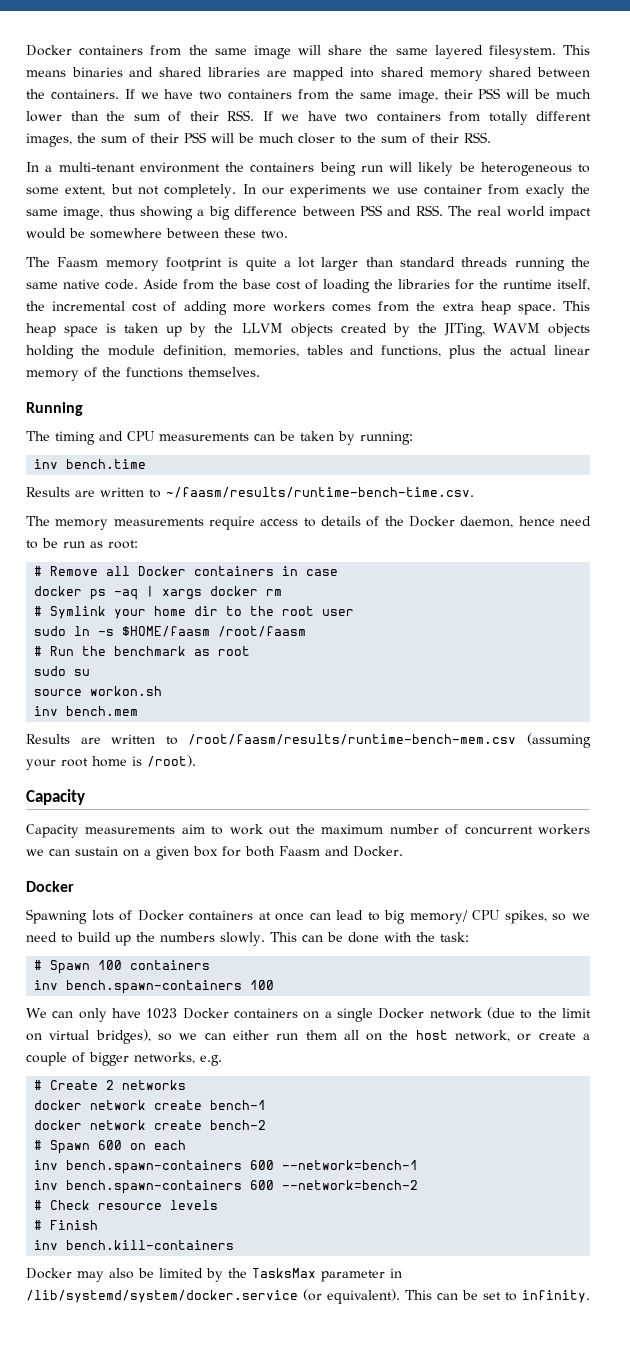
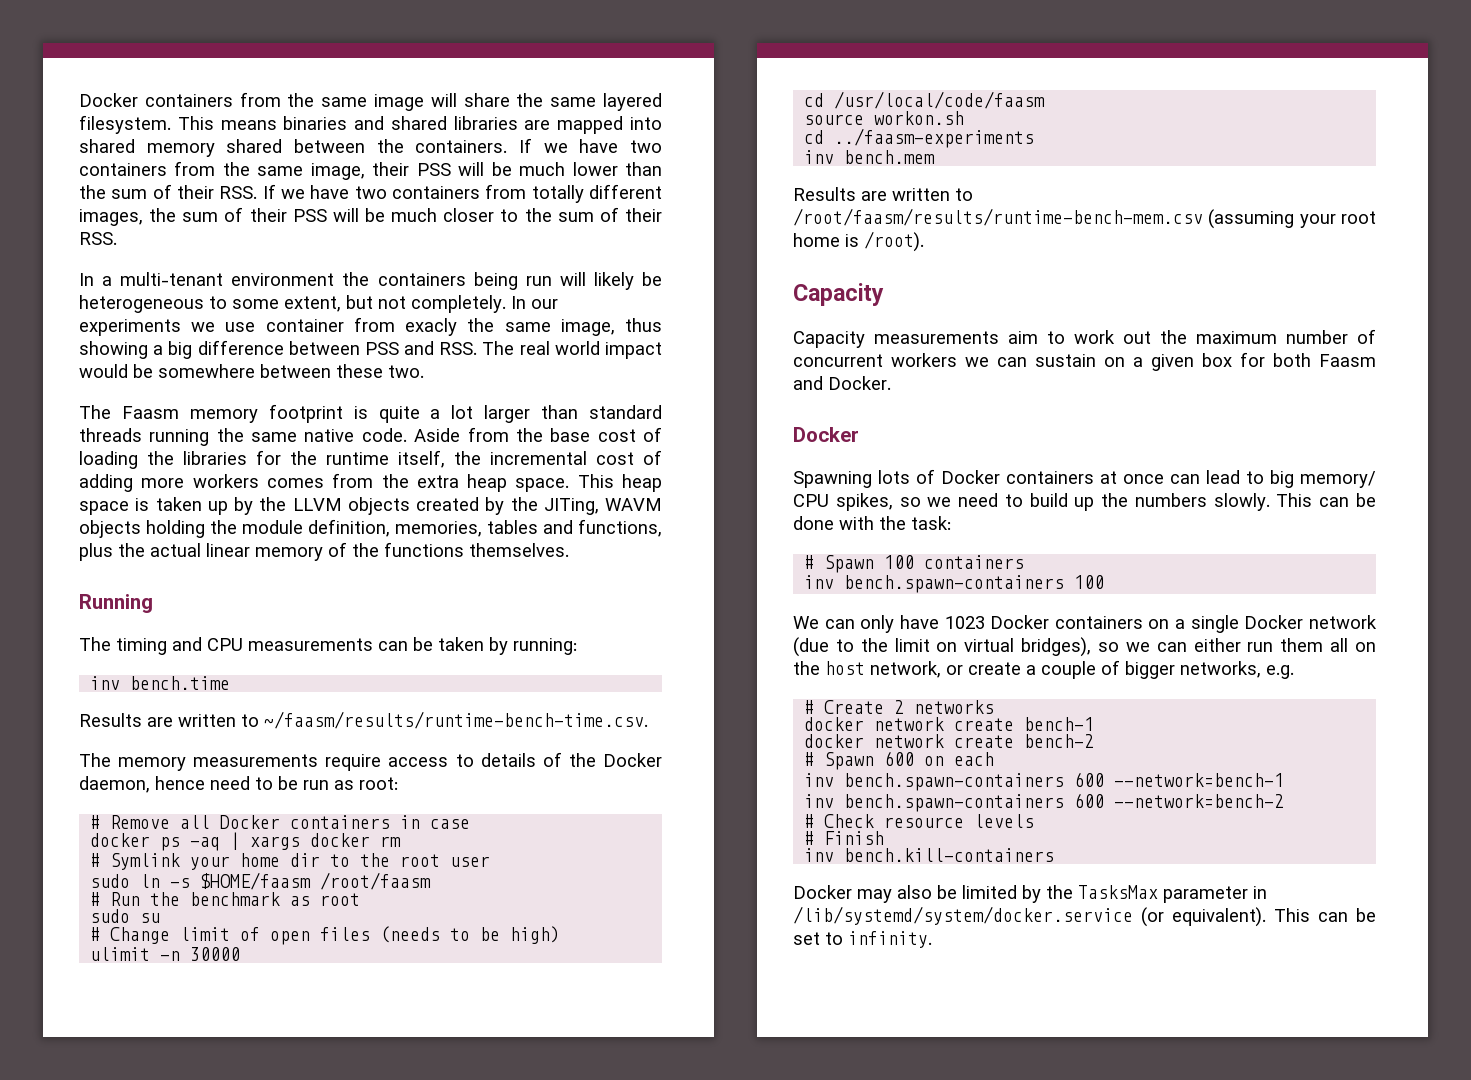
(91, 672) none -> [90,926,561,945] [90,947,241,961] [804,91,1046,109] // # Change limit of open files (needs to be high) // ulimit -n 30000 // cd /usr/local/code/faasm
(163, 691) none -> [804,128,1035,148] // cd ../faasm-experiments

